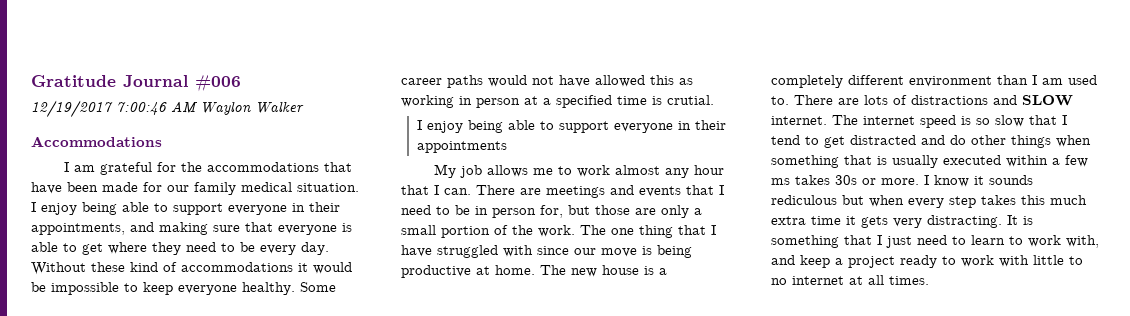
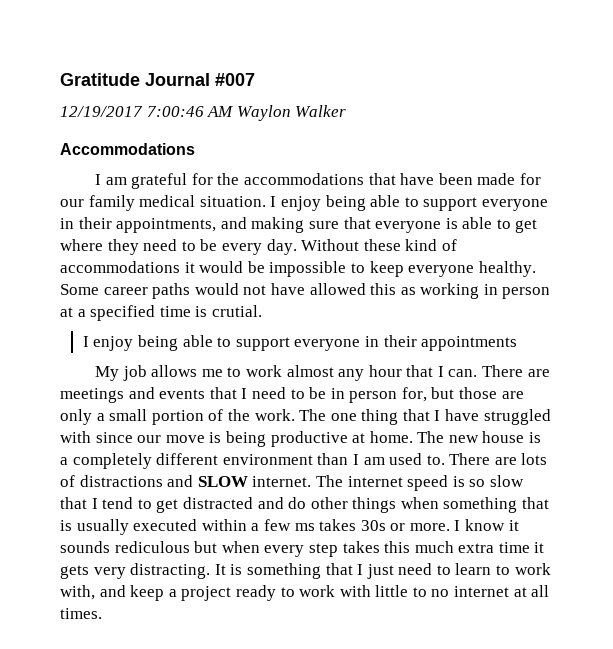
[195,75,241,92] #006 -> [215,73,255,86] #007

